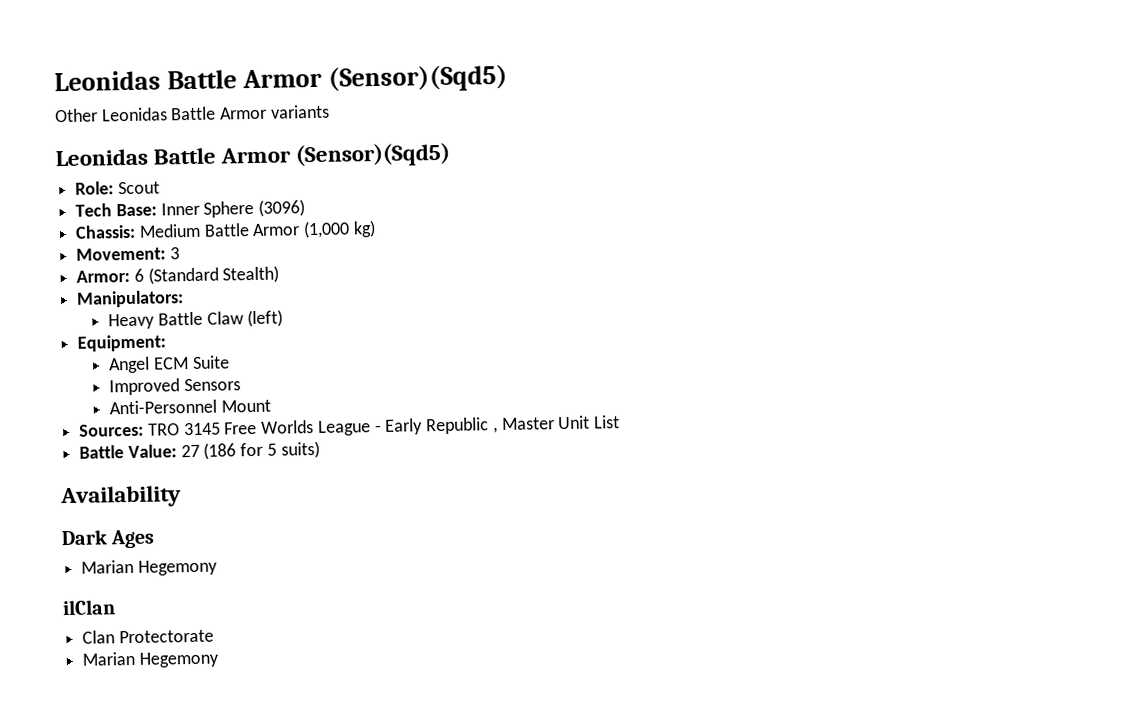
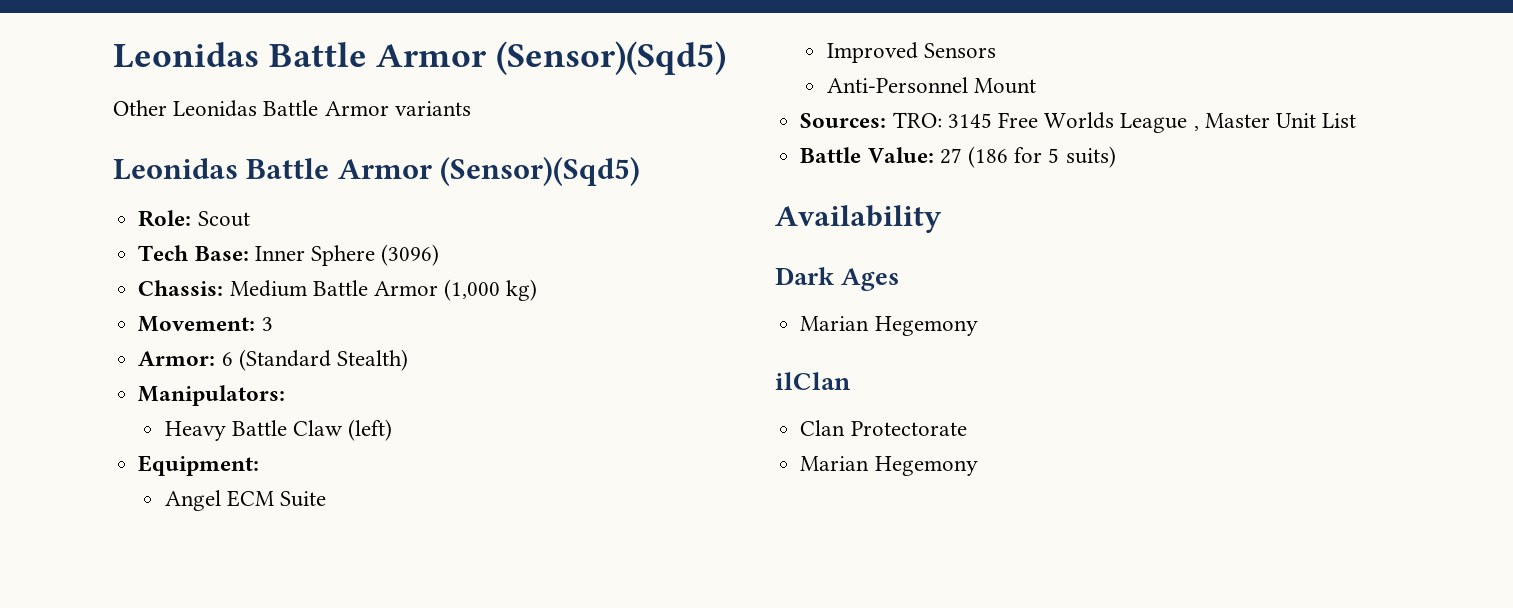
[147,423,180,436] TRO -> [892,112,942,128] TRO:
[374,417,490,435] - Early Republic -> (1188, 123) none

